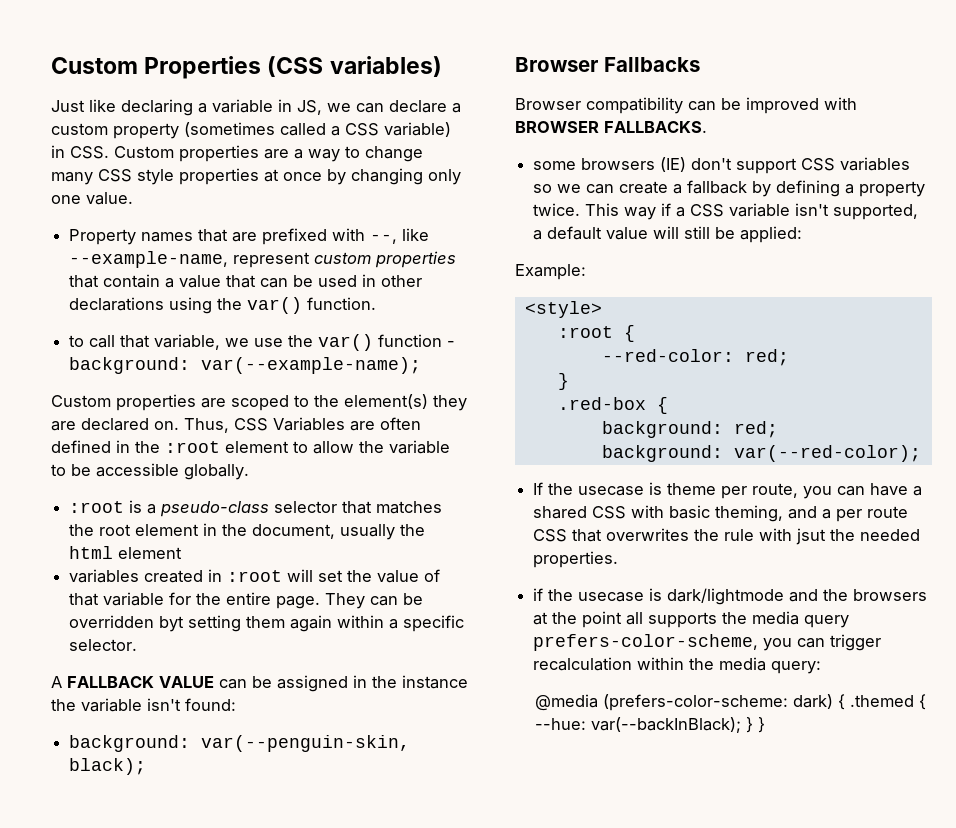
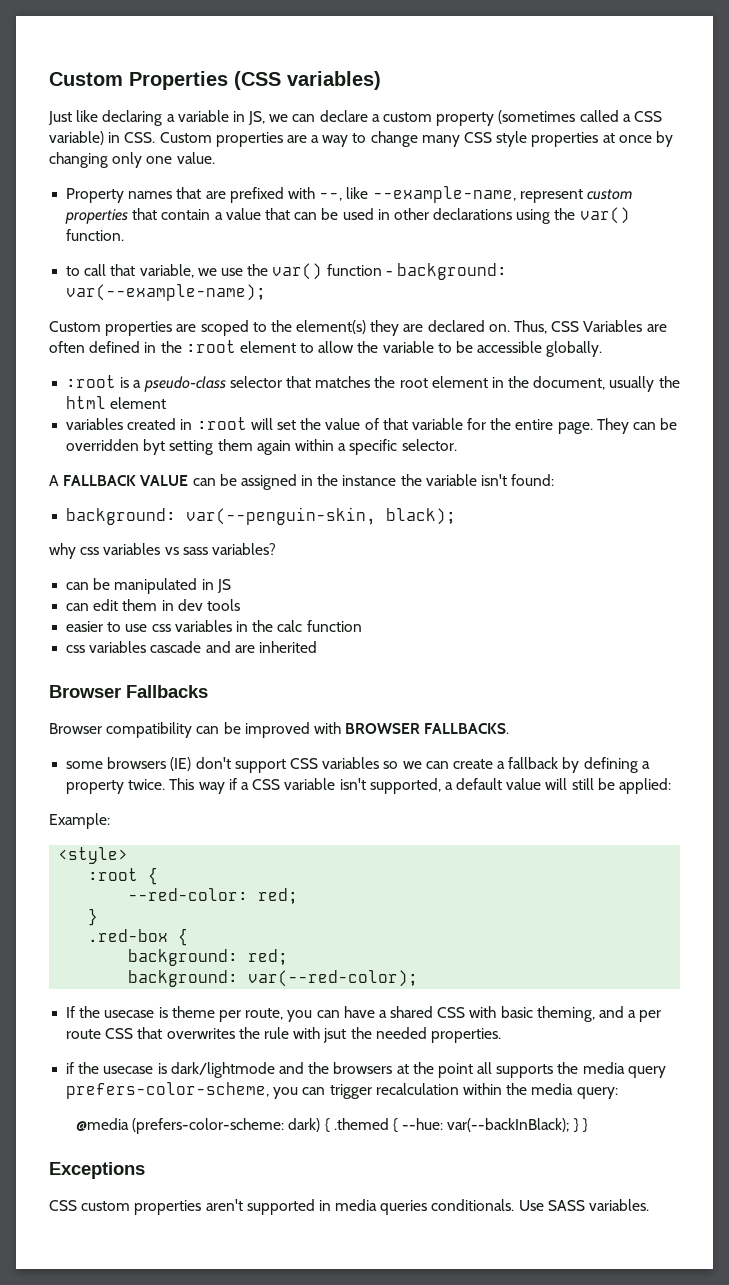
(147, 766) none -> [49,543,276,559] [66,578,231,594] [66,599,240,611] [66,620,362,632] [66,641,317,653] // why css variables vs sass variables? // can be manipulated in JS // can edit them in dev tools // easier to use css variables in the calc function // css variables cascade and are inherited
(766, 725) none -> [49,1162,145,1179] [49,1199,650,1215] // Exceptions // CSS custom properties aren't supported in media queries conditionals. Use SASS variables.

